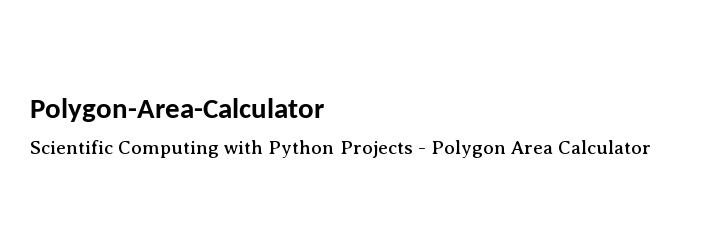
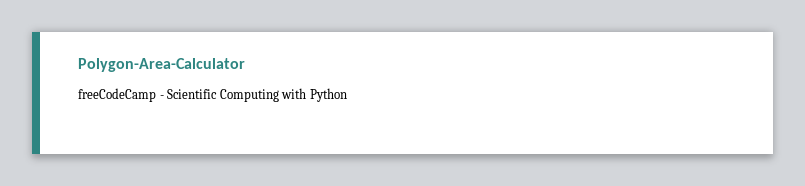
(324, 110) none -> [78,88,164,102] freeCodeCamp -
[339,140,652,158] Projects - Polygon Area Calculator -> (347, 95) none

